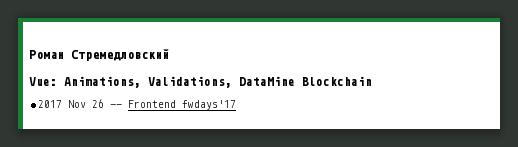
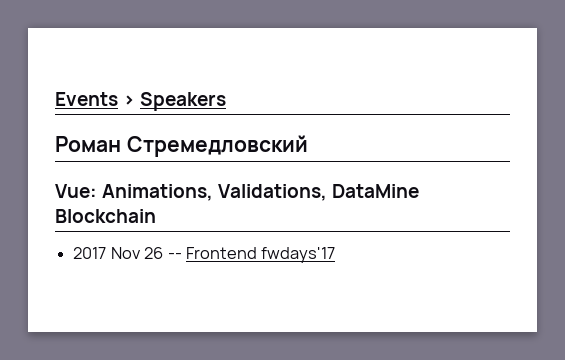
(29, 54) none -> [55,92,227,111] Events > Speakers //

